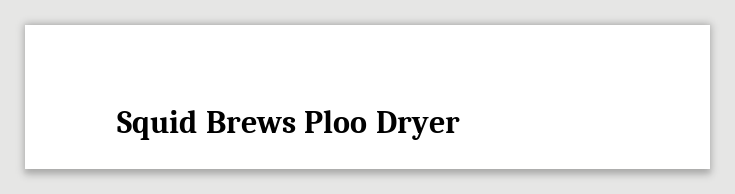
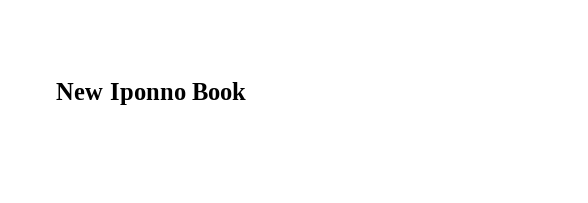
[117,110,460,140] Squid Brews Ploo Dryer -> [56,82,247,105] New Iponno Book

